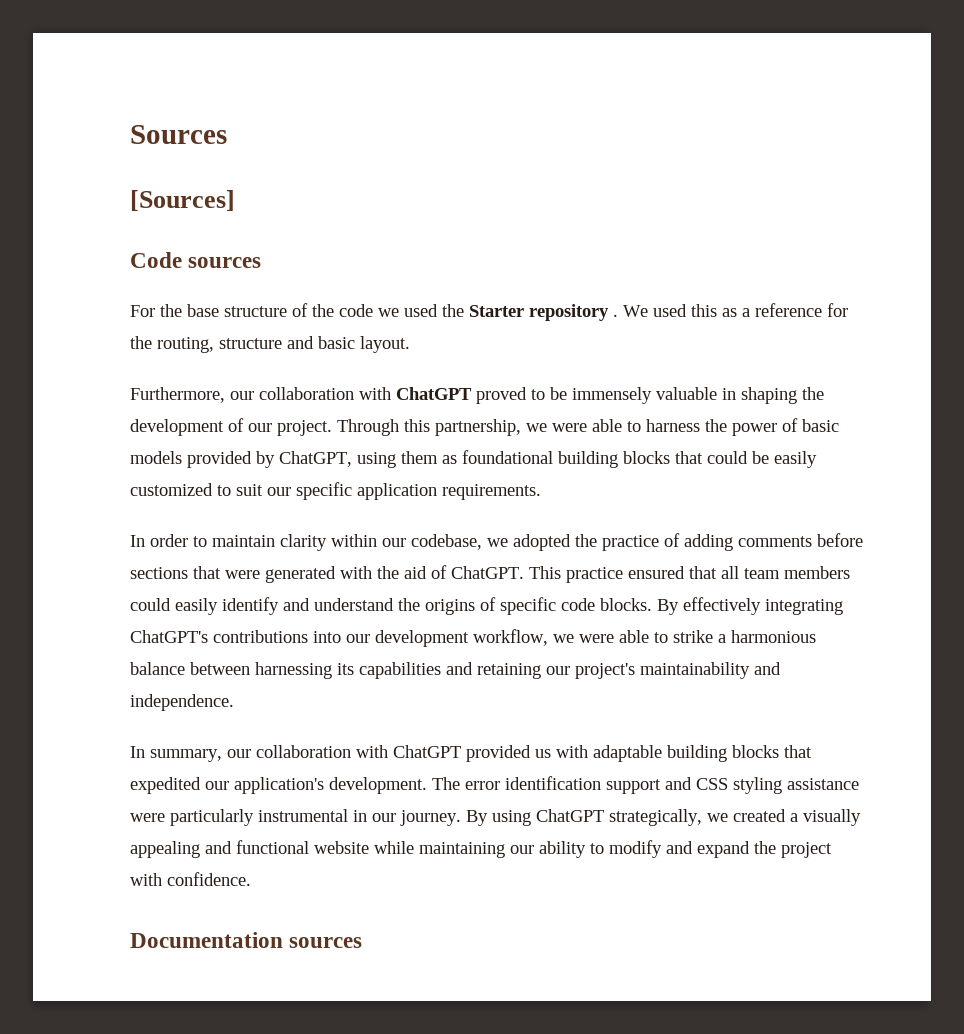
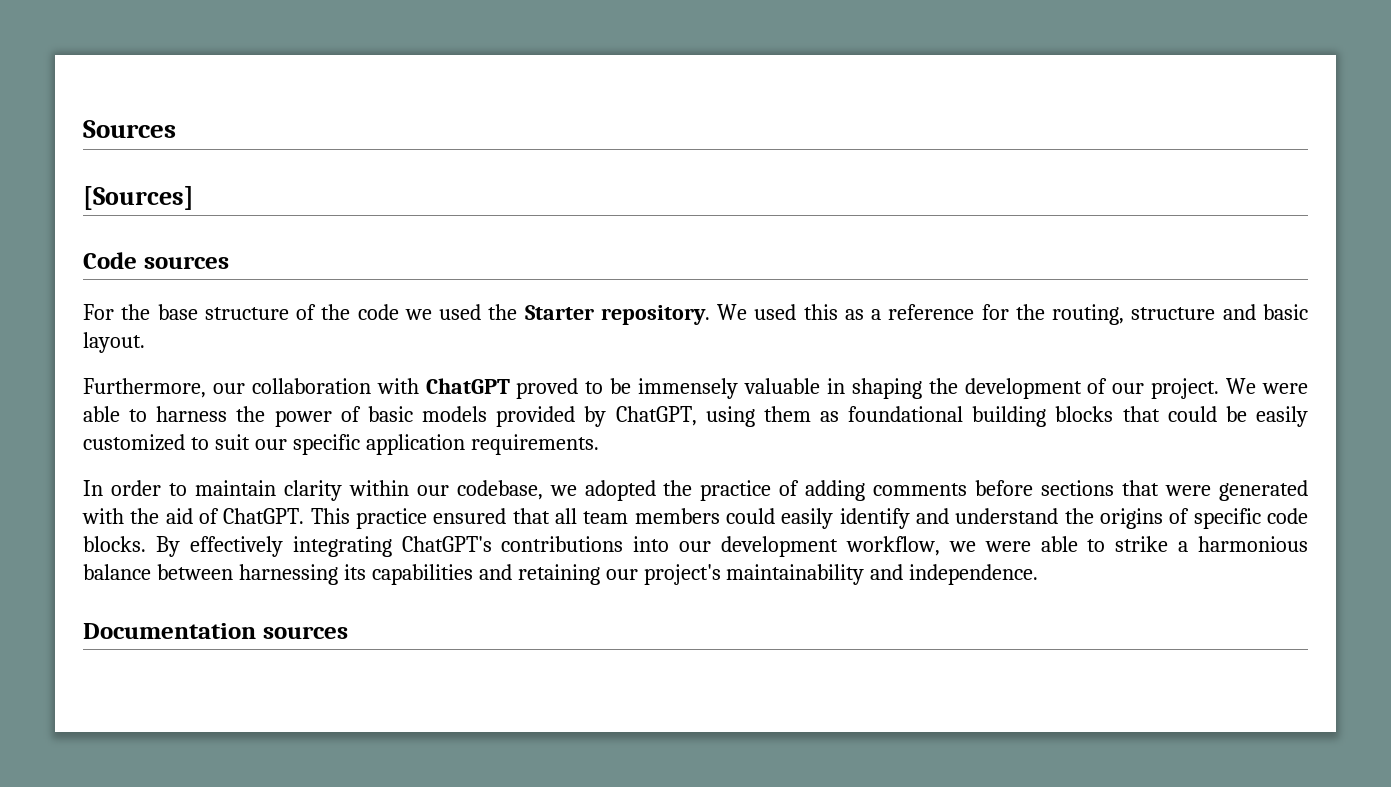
[529,304,618,321] repository . -> [600,305,710,325] repository.
[337,419,547,436] Through this partnership, we -> [1226,378,1257,394] We
[130,745,812,762] [130,776,859,794] [130,809,861,826] [130,840,832,858] [130,872,251,886] // In summary, our collaboration with ChatGPT provided us with adaptable building blocks that expedited our application's development. The error identification support and CSS styling assistance were particularly instrumental in our journey. By using ChatGPT strategically, we created a visually appealing and functional website while maintaining our ability to modify and expand the project with confidence. -> (1039, 574) none

